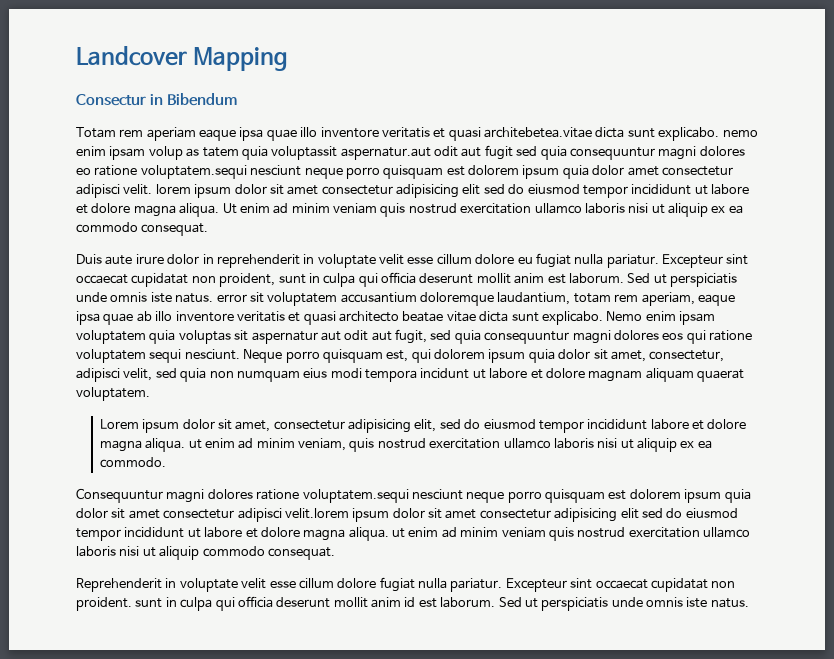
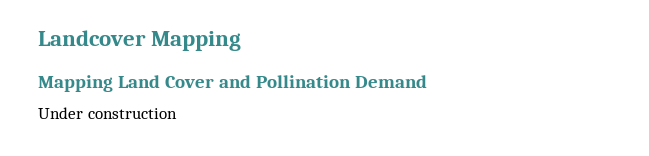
[76,93,237,106] [76,127,758,141] [76,145,745,160] [76,165,733,179] [76,184,749,198] [76,203,743,217] [76,222,209,236] [76,253,749,268] [76,272,737,287] [76,292,735,306] [76,311,715,325] [76,329,752,344] [76,349,725,363] [76,368,744,382] [76,387,150,401] [99,419,747,433] [99,438,712,452] [99,457,166,468] [76,488,751,503] [76,508,738,522] [76,527,750,541] [76,546,335,560] [76,577,736,592] [76,596,749,611] Consectur in Bibendum // Totam rem aperiam eaque ipsa quae illo inventore veritatis et quasi architebetea.vitae dicta sunt explicabo. nemo enim ipsam volup as tatem quia voluptassit aspernatur.aut odit aut fugit sed quia consequuntur magni dolores eo ratione voluptatem.sequi nesciunt neque porro quisquam est dolorem ipsum quia dolor amet consectetur adipisci velit. lorem ipsum dolor sit amet consectetur adipisicing elit sed do eiusmod tempor incididunt ut labore et dolore magna aliqua. Ut enim ad minim veniam quis nostrud exercitation ullamco laboris nisi ut aliquip ex ea commodo consequat. // Duis aute irure dolor in reprehenderit in voluptate velit esse cillum dolore eu fugiat nulla pariatur. Excepteur sint occaecat cupidatat non proident, sunt in culpa qui officia deserunt mollit anim est laborum. Sed ut perspiciatis unde omnis iste natus. error sit voluptatem accusantium doloremque laudantium, totam rem aperiam, eaque ipsa quae ab illo inventore veritatis et quasi architecto beatae vitae dicta sunt explicabo. Nemo enim ipsam voluptatem quia voluptas sit aspernatur aut odit aut fugit, sed quia consequuntur magni dolores eos qui ratione voluptatem sequi nesciunt. Neque porro quisquam est, qui dolorem ipsum quia dolor sit amet, consectetur, adipisci velit, sed quia non numquam eius modi tempora incidunt ut labore et dolore magnam aliquam quaerat voluptatem. // Lorem ipsum dolor sit amet, consectetur adipisicing elit, sed do eiusmod tempor incididunt labore et dolore magna aliqua. ut enim ad minim veniam, quis nostrud exercitation ullamco laboris nisi ut aliquip ex ea commodo. // Consequuntur magni dolores ratione voluptatem.sequi nesciunt neque porro quisquam est dolorem ipsum quia dolor sit amet consectetur adipisci velit.lorem ipsum dolor sit amet consectetur adipisicing elit sed do eiusmod tempor incididunt ut labore et dolore magna aliqua. ut enim ad minim veniam quis nostrud exercitation ullamco laboris nisi ut aliquip commodo consequat. // Reprehenderit in voluptate velit esse cillum dolore fugiat nulla pariatur. Excepteur sint occaecat cupidatat non proident. sunt in culpa qui officia deserunt mollit anim id est laborum. Sed ut perspiciatis unde omnis iste natus. -> [38,75,427,92] [38,107,177,119] Mapping Land Cover and Pollination Demand // Under construction

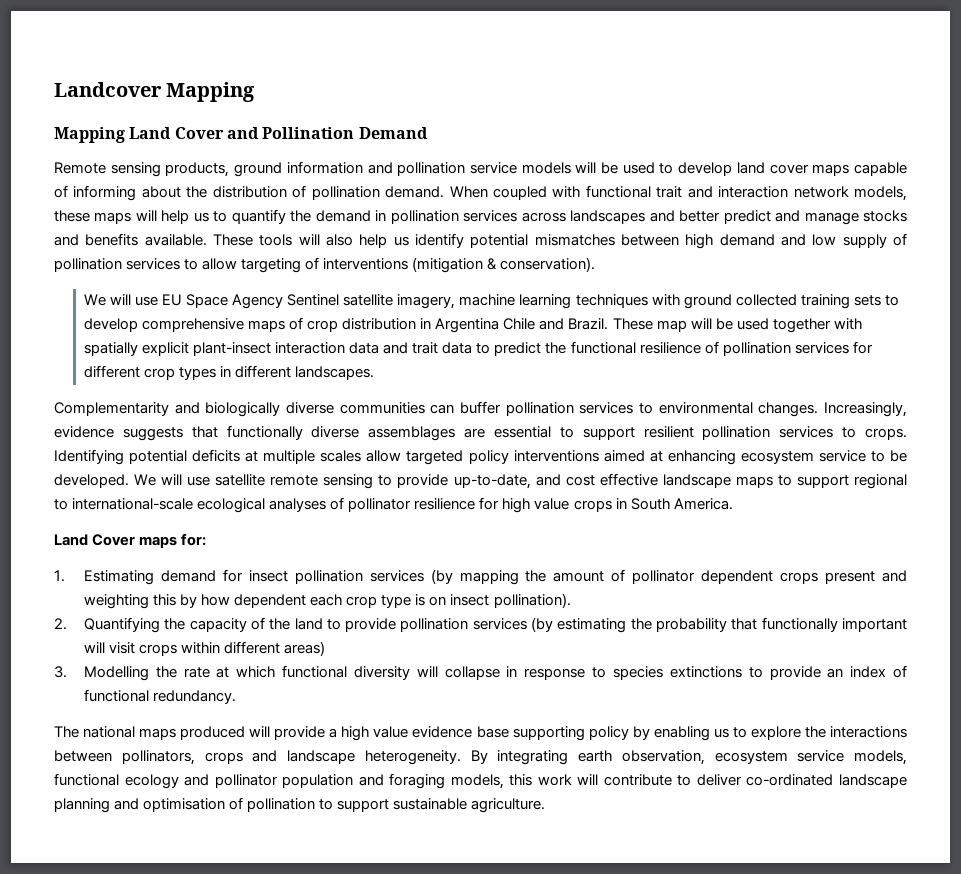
[38,107,177,119] Under construction -> [54,161,908,177] [54,185,907,201] [54,209,908,225] [54,233,908,249] [54,257,596,273] [83,294,899,309] [83,317,862,333] [83,341,873,356] [83,365,375,380] [54,401,907,417] [54,425,908,441] [54,449,907,465] [54,473,907,489] [54,497,733,513] [54,533,207,548] [54,569,908,585] [83,593,571,609] [54,617,908,633] [83,641,326,656] [54,665,908,681] [83,689,237,704] [54,726,908,741] [54,750,907,765] [54,773,907,789] [54,797,546,813] Remote sensing products, ground information and pollination service models will be used to develop land cover maps capable of informing about the distribution of pollination demand. When coupled with functional trait and interaction network models, these maps will help us to quantify the demand in pollination services across landscapes and better predict and manage stocks and benefits available. These tools will also help us identify potential mismatches between high demand and low supply of pollination services to allow targeting of interventions (mitigation & conservation). // We will use EU Space Agency Sentinel satellite imagery, machine learning techniques with ground collected training sets to develop comprehensive maps of crop distribution in Argentina Chile and Brazil. These map will be used together with spatially explicit plant-insect interaction data and trait data to predict the functional resilience of pollination services for different crop types in different landscapes. // Complementarity and biologically diverse communities can buffer pollination services to environmental changes. Increasingly, evidence suggests that functionally diverse assemblages are essential to support resilient pollination services to crops. Identifying potential deficits at multiple scales allow targeted policy interventions aimed at enhancing ecosystem service to be developed. We will use satellite remote sensing to provide up-to-date, and cost effective landscape maps to support regional to international-scale ecological analyses of pollinator resilience for high value crops in South America. // Land Cover maps for: // 1. Estimating demand for insect pollination services (by mapping the amount of pollinator dependent crops present and weighting this by how dependent each crop type is on insect pollination). // 2. Quantifying the capacity of the land to provide pollination services (by estimating the probability that functionally important will visit crops within different areas) // 3. Modelling the rate at which functional diversity will collapse in response to species extinctions to provide an index of functional redundancy. // The national maps produced will provide a high value evidence base supporting policy by enabling us to explore the interactions between pollinators, crops and landscape heterogeneity. By integrating earth observation, ecosystem service models, functional ecology and pollinator population and foraging models, this work will contribute to deliver co-ordinated landscape planning and optimisation of pollination to support sustainable agriculture.

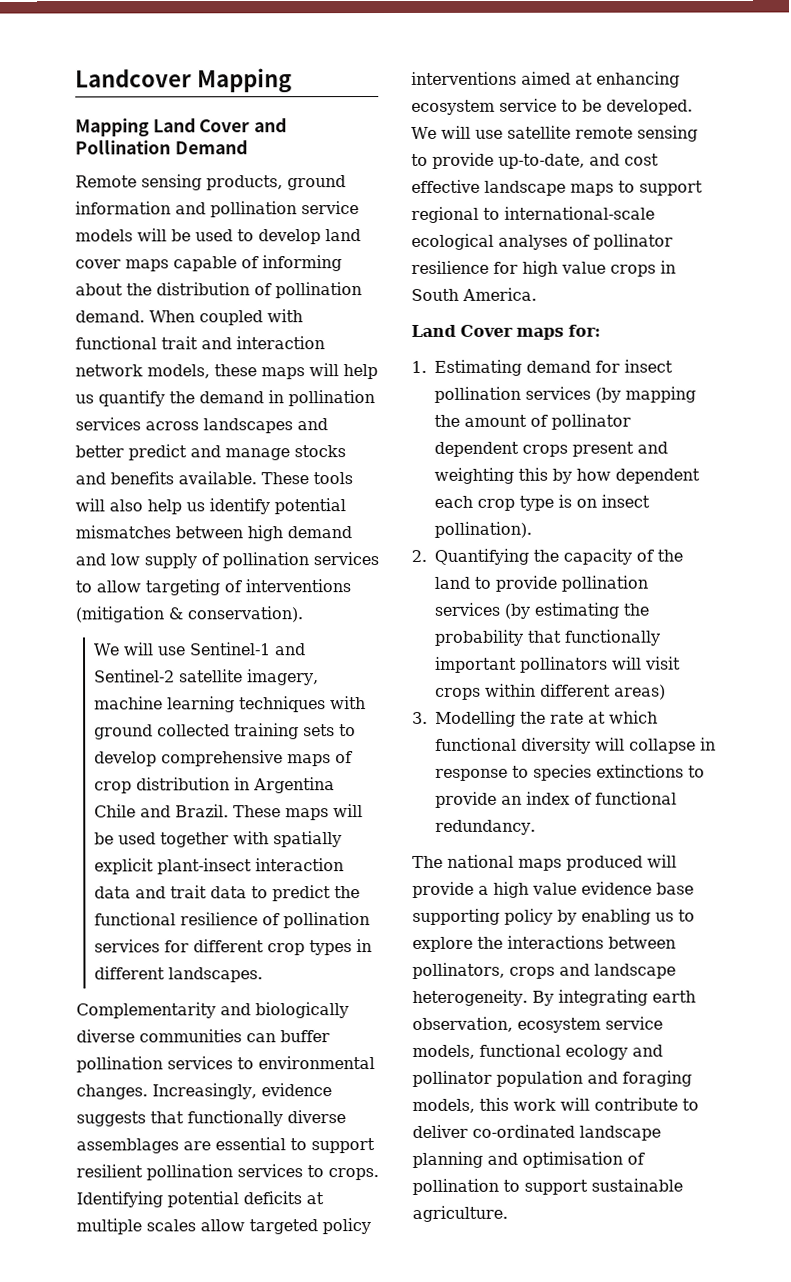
[213,211,228,222] to -> (94, 399) none
[162,294,340,309] EU Space Agency Sentinel -> [189,642,306,656] [93,669,175,683] Sentinel-1 and Sentinel-2
[656,320,687,332] map -> [284,808,329,821] maps
(908, 625) none -> [520,656,608,673] pollinators

